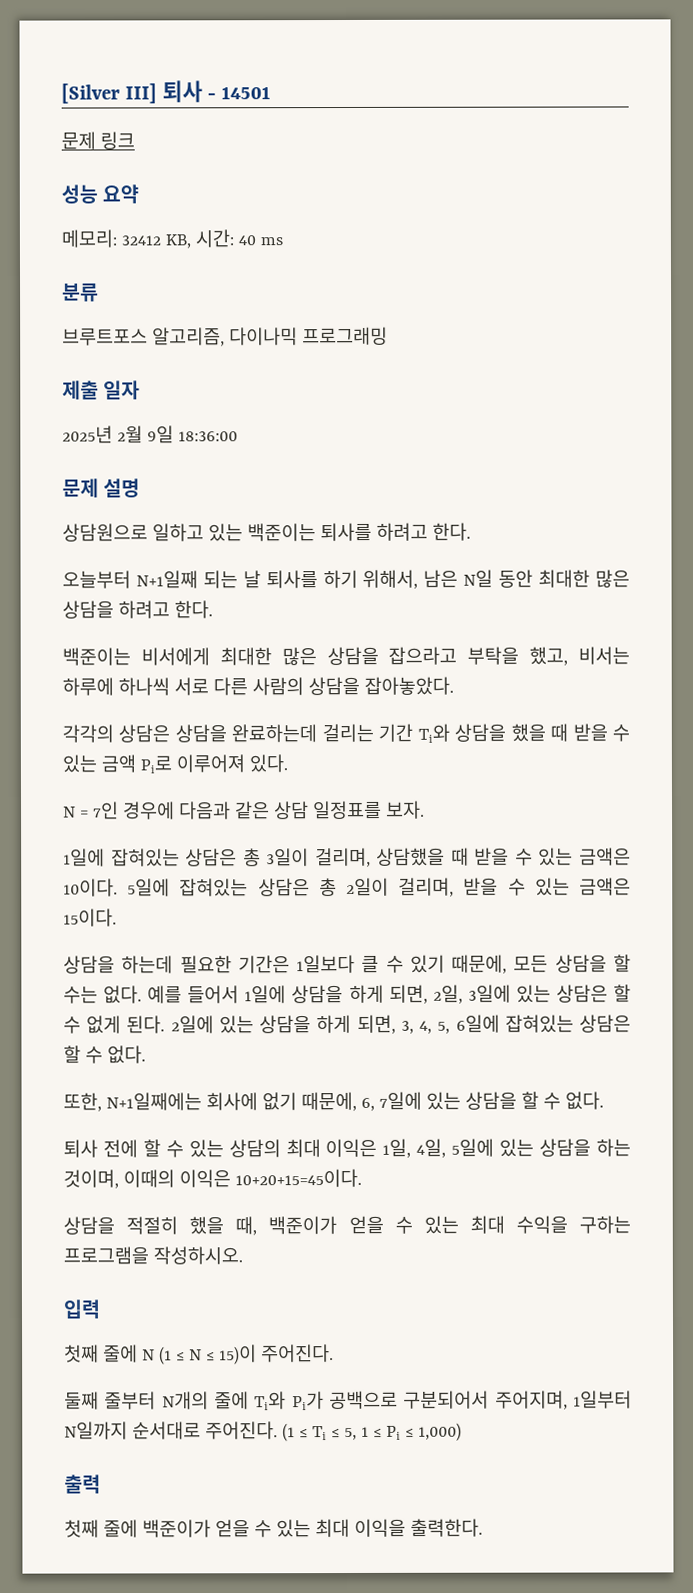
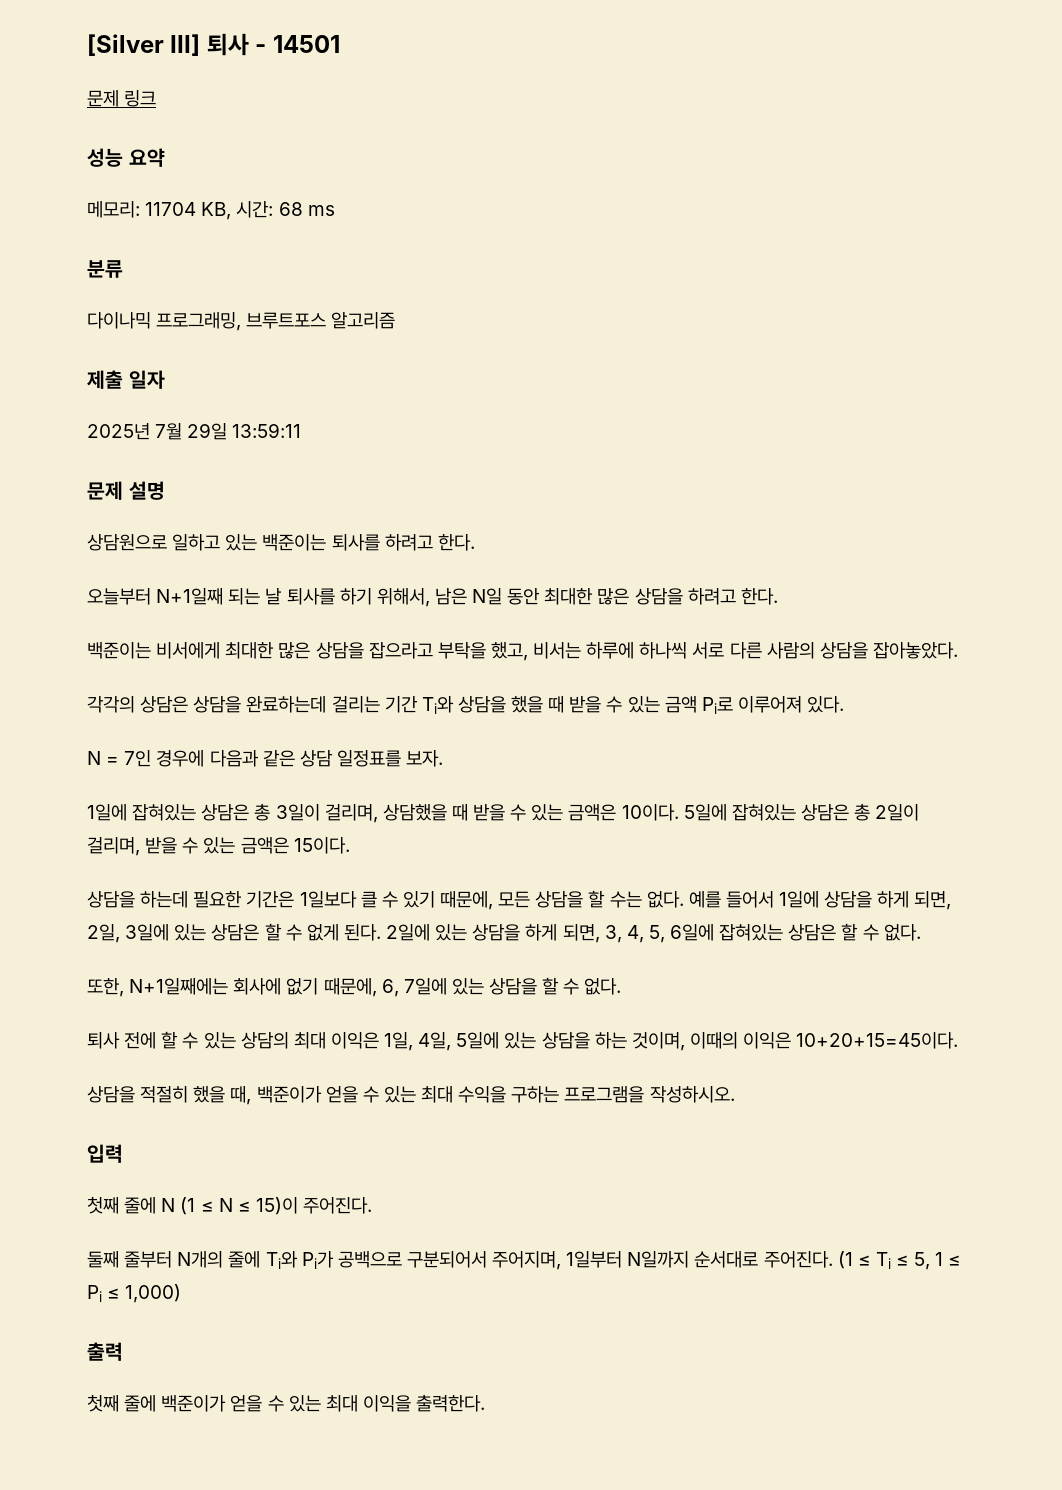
[120,235,161,246] 32412 -> [145,202,197,216] 11704
[237,235,256,246] 40 -> [278,202,303,216] 68
[62,326,388,347] 브루트포스 알고리즘, 다이나믹 프로그래밍 -> [87,312,396,331] 다이나믹 프로그래밍, 브루트포스 알고리즘
[116,425,238,444] 2월 9일 18:36:00 -> [155,423,302,440] 7월 29일 13:59:11

